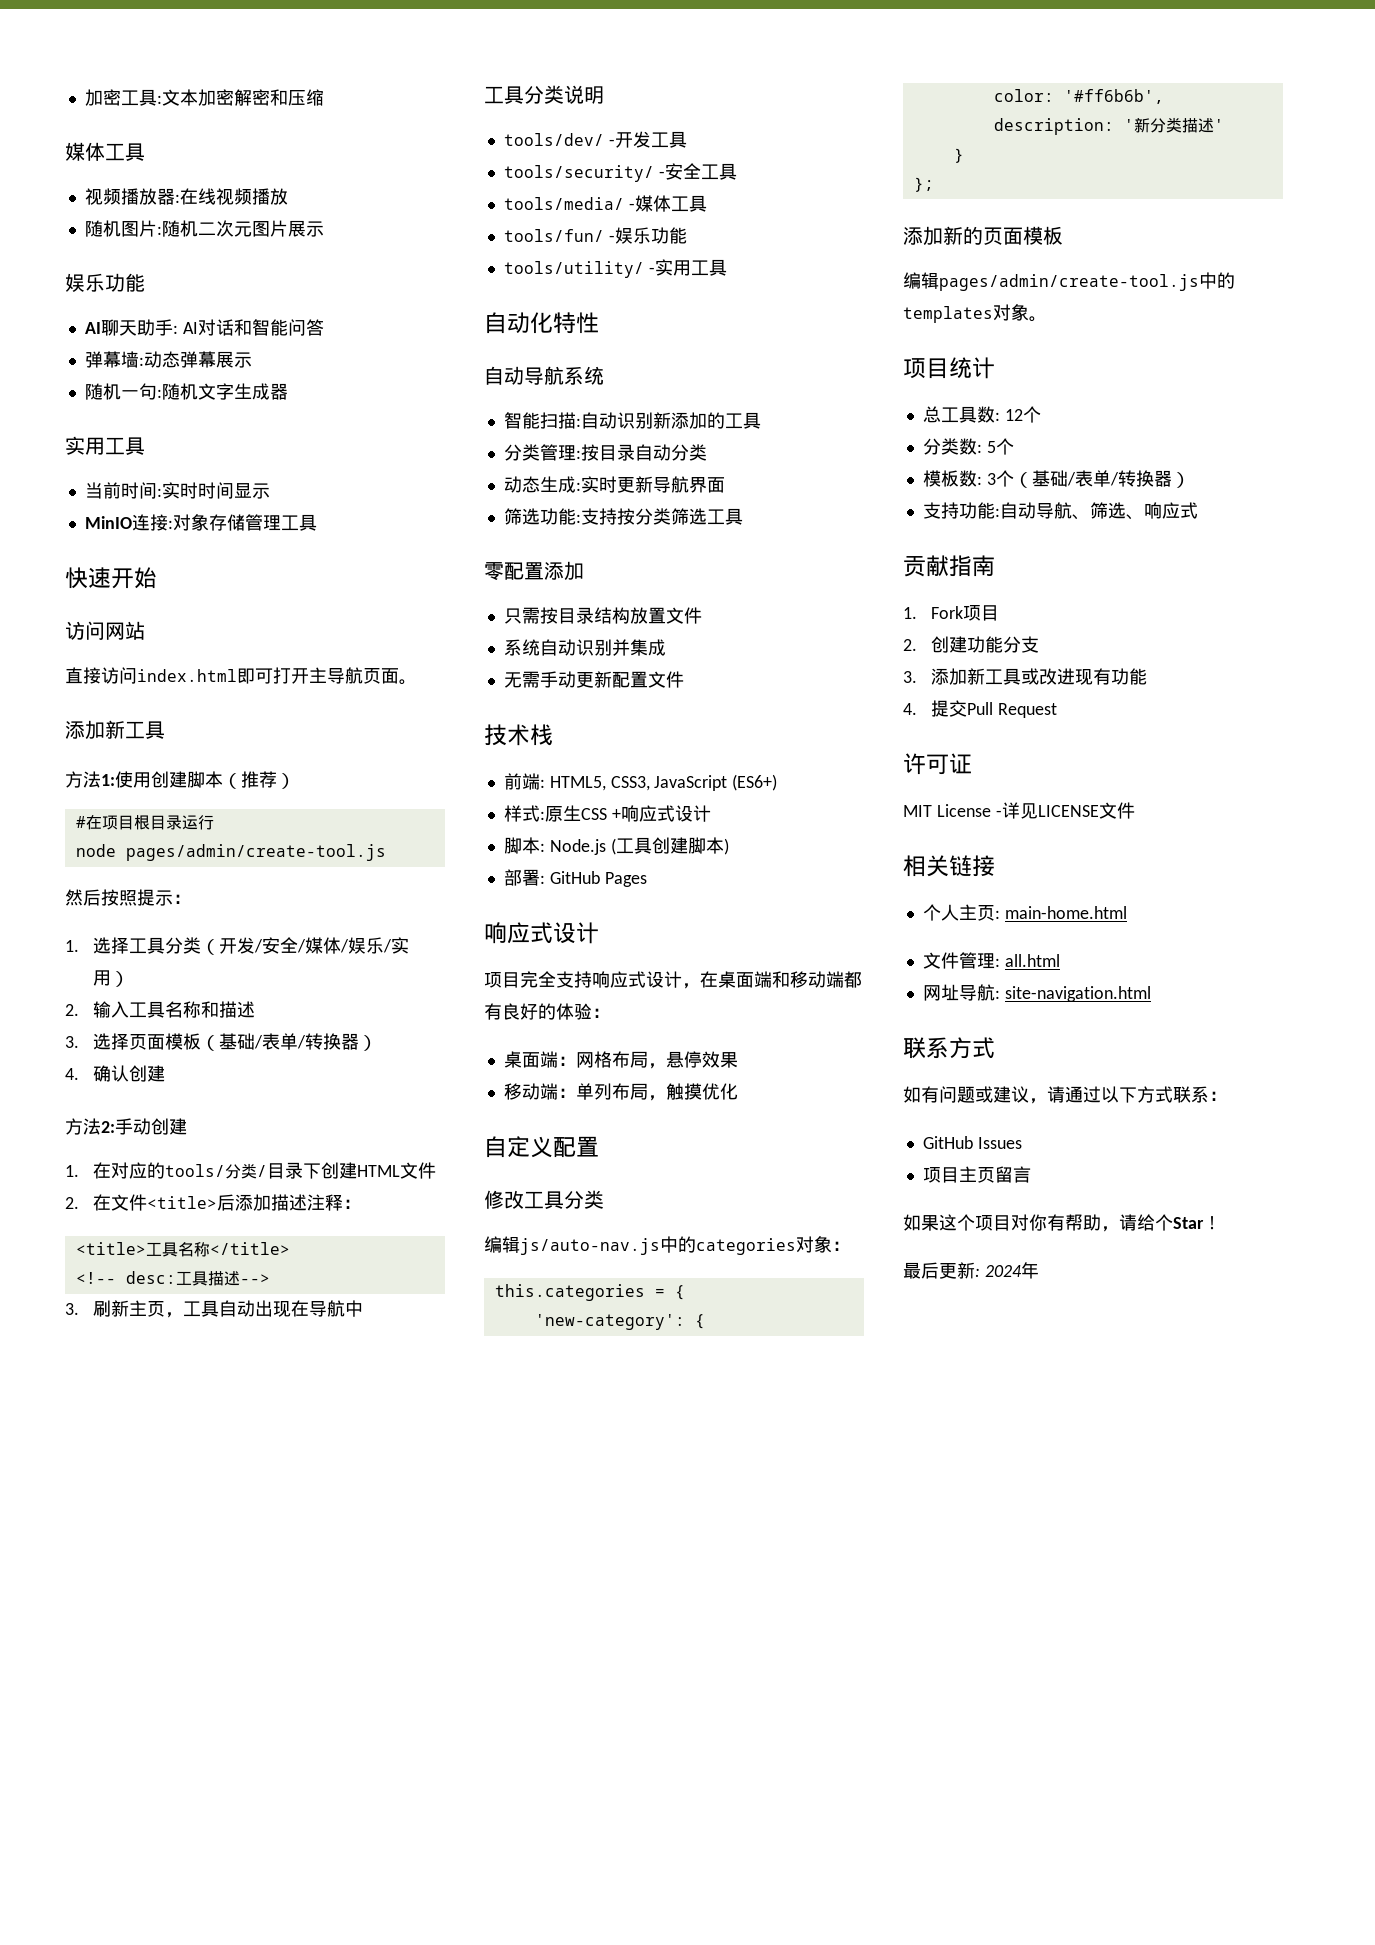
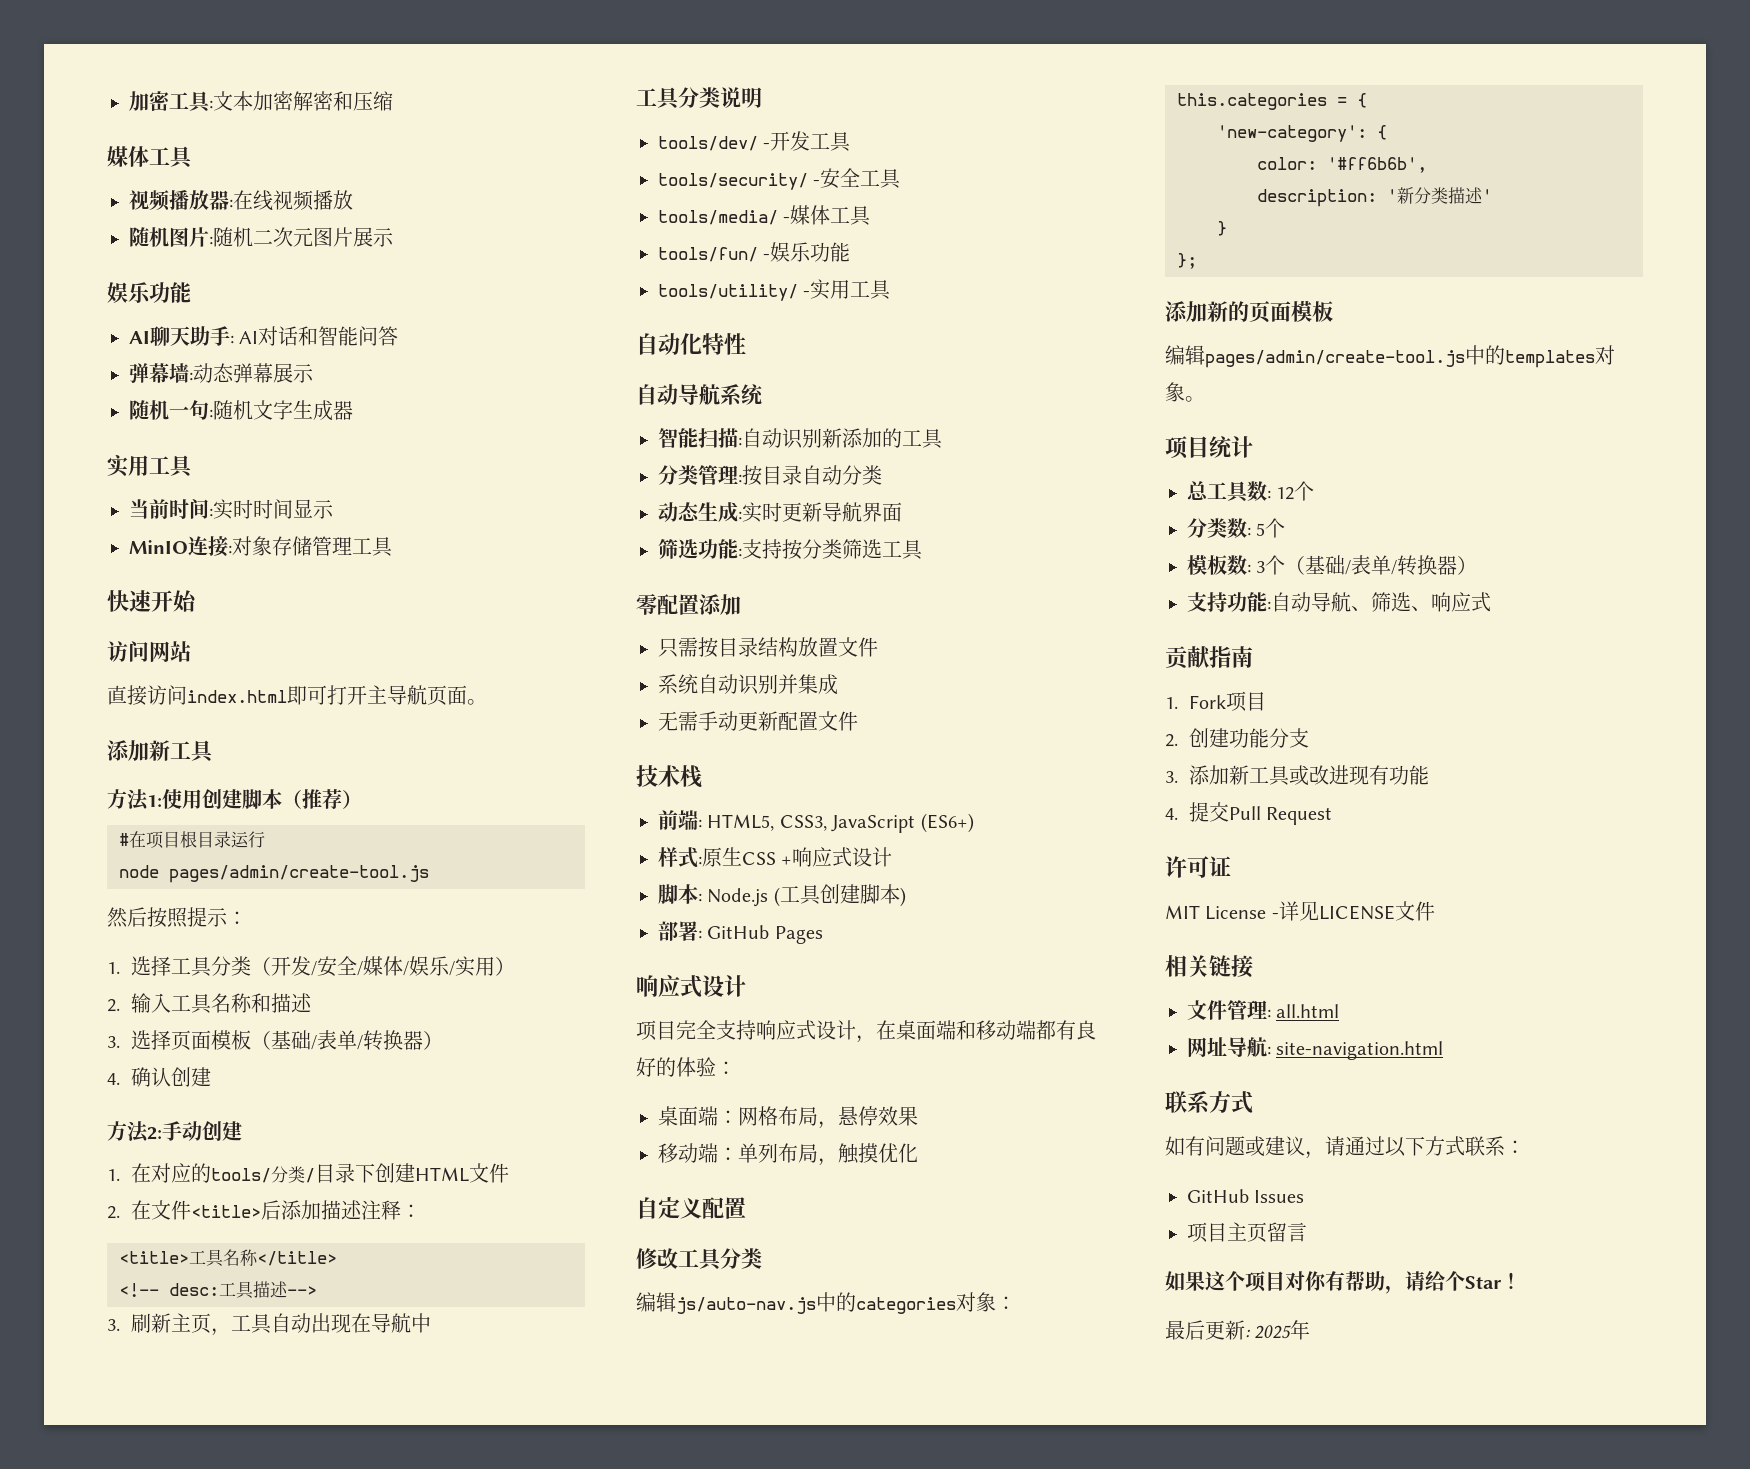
[922,904,1127,921] // 个人主页: main-home.html -> (1253, 966) none
[984,1265,1022,1277] 2024 -> [1254,1325,1292,1339] 2025

